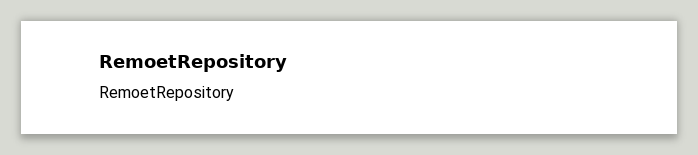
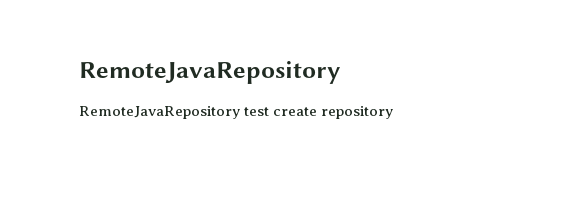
[99,54,287,72] [99,86,234,101] RemoetRepository // RemoetRepository -> [79,61,340,84] [79,106,394,119] RemoteJavaRepository // RemoteJavaRepository test create repository

